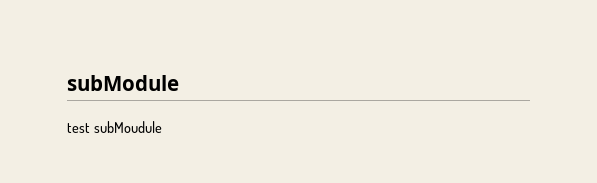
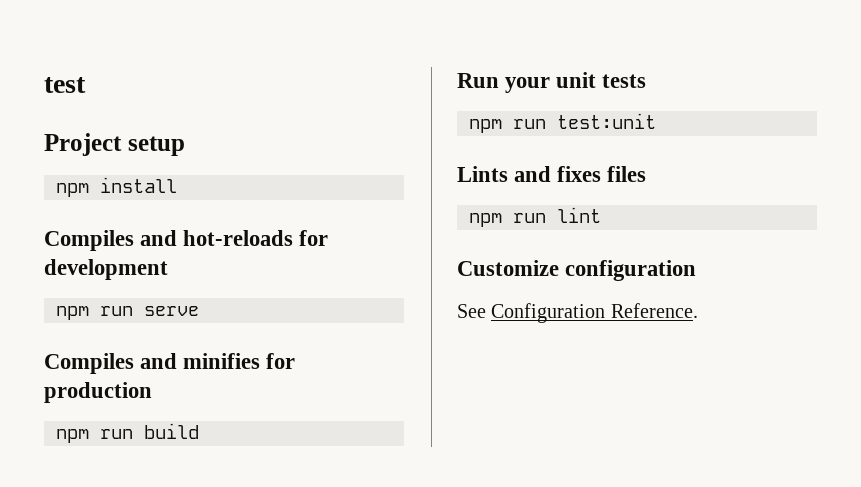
[67,75,179,91] [67,121,162,133] subModule // test subMoudule -> [44,77,86,93] [44,133,185,156] [56,177,177,197] [44,230,329,251] [44,259,168,280] [56,306,199,320] [44,353,296,374] [44,382,152,403] [56,423,199,443] [457,72,647,93] [469,113,656,133] [457,166,647,182] [469,207,601,227] [457,260,697,281] [457,303,698,323] test // Project setup // npm install // Compiles and hot-reloads for development // npm run serve // Compiles and minifies for production // npm run build // Run your unit tests // npm run test:unit // Lints and fixes files // npm run lint // Customize configuration // See Configuration Reference.

